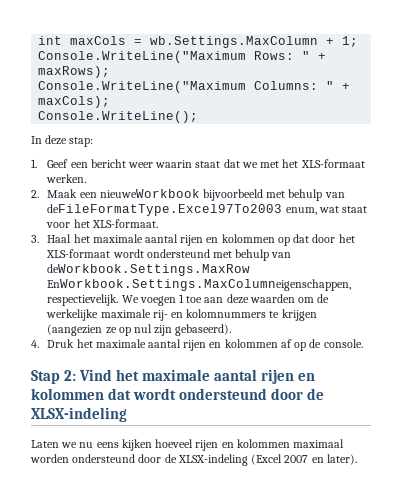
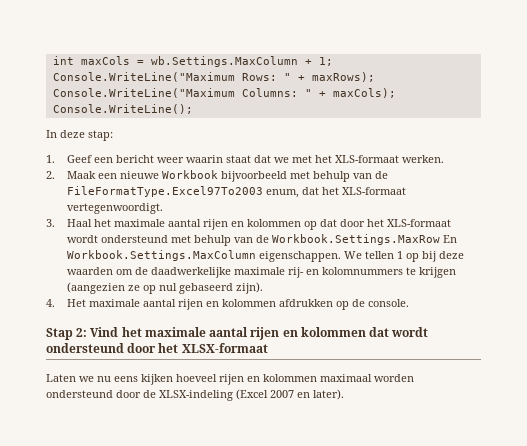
[99,189,200,198] nieuweWorkbook -> [120,170,219,179] nieuwe Workbook
[47,204,368,216] [46,219,158,228] deFileFormatType.Excel97To2003 enum, wat staat voor het XLS-formaat. -> [375,171,389,179] [67,186,407,198] [67,203,164,214] de FileFormatType.Excel97To2003 enum, dat het XLS-formaat vertegenwoordigt.
[47,264,251,276] [47,279,352,291] [47,294,224,306] deWorkbook.Settings.MaxRow EnWorkbook.Settings.MaxColumneigenschappen, respectievelijk. We voegen 1 toe aan -> [256,234,458,245] [67,250,437,262] de Workbook.Settings.MaxRow En Workbook.Settings.MaxColumn eigenschappen. We tellen 1 op bij
[46,309,99,321] werkelijke -> [151,267,232,278] daadwerkelijke
[154,324,232,336] zijn gebaseerd). -> [179,282,264,294] gebaseerd zijn).
[47,339,292,351] Druk het maximale aantal rijen en kolommen af -> [67,299,334,310] Het maximale aantal rijen en kolommen afdrukken
[307,388,325,400] [31,407,127,422] de XLSX-indeling -> [158,343,268,353] het XLSX-formaat

